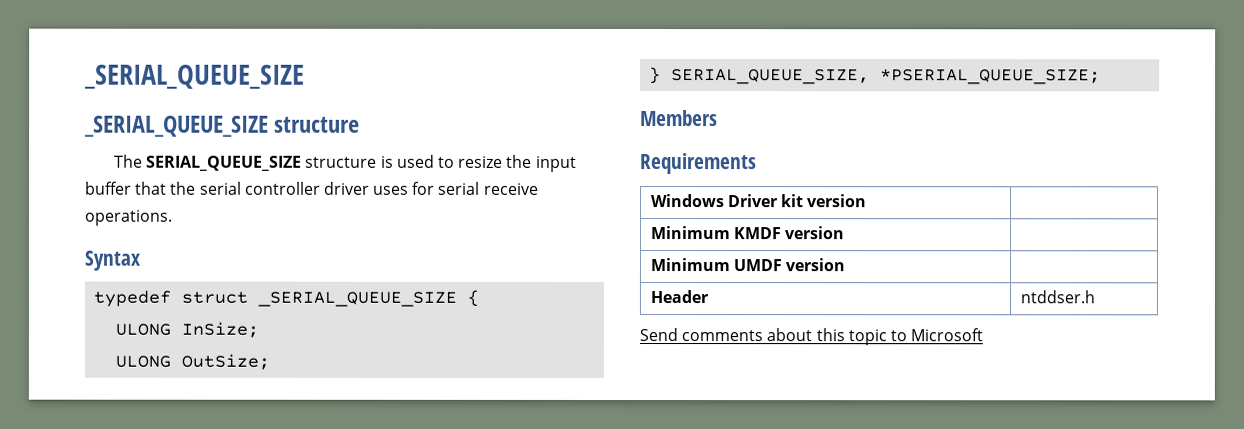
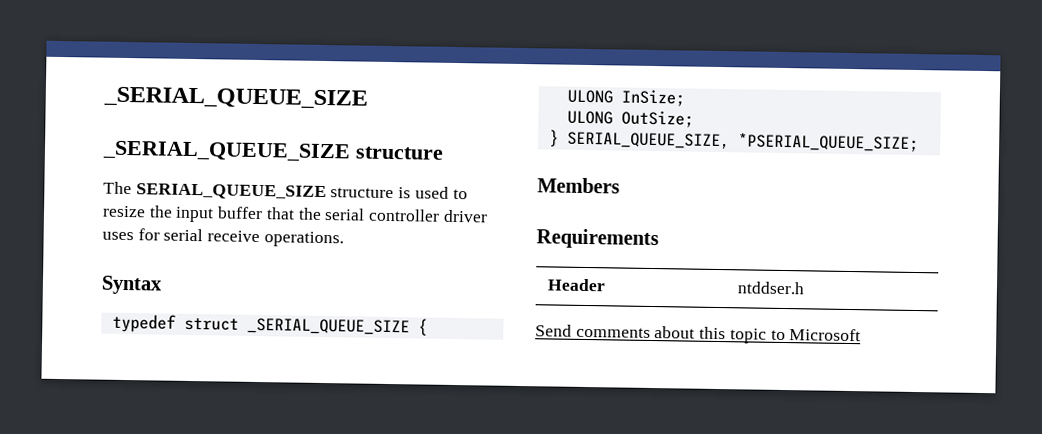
[650,194,868,208] [649,226,845,240] [649,258,846,272] // Windows Driver kit version | // Minimum KMDF version | // Minimum UMDF version | -> (659, 239) none

